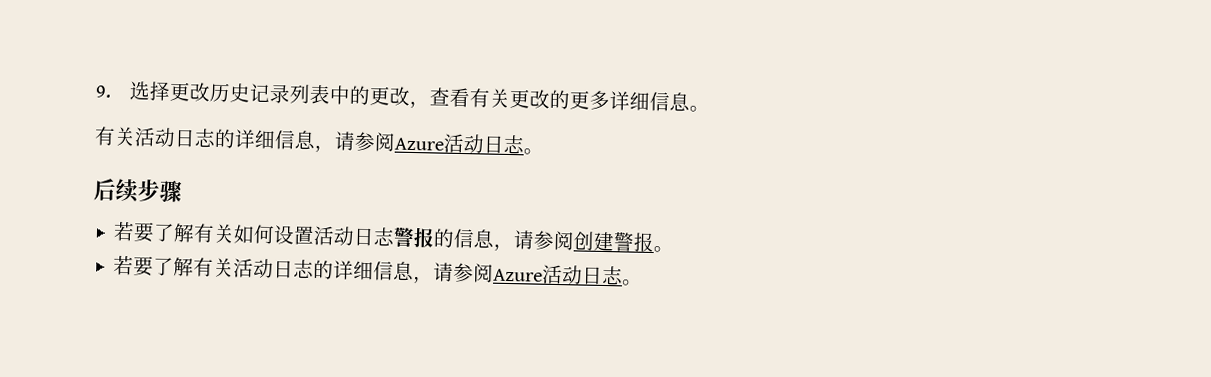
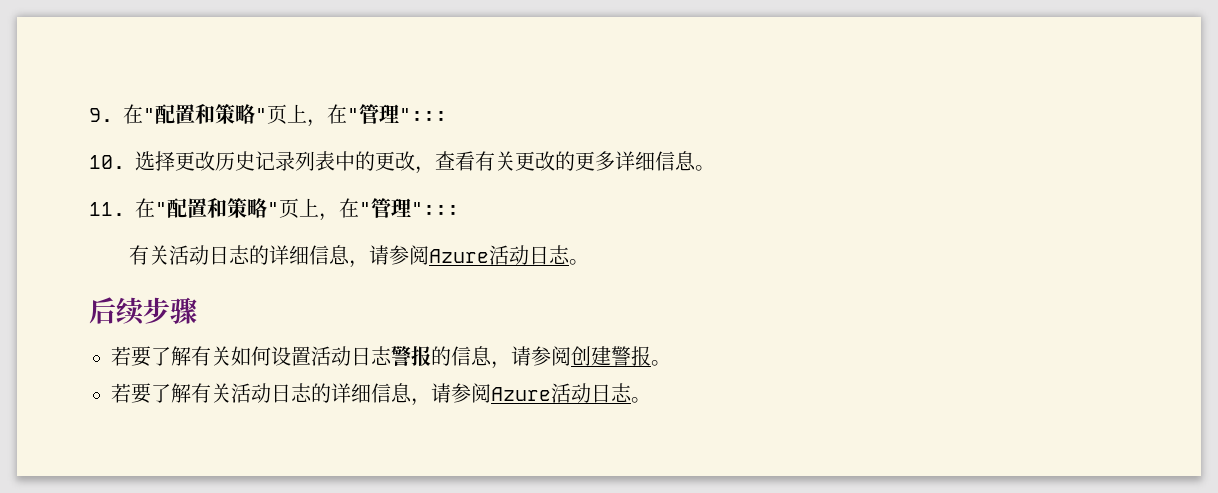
(112, 91) none -> [123,104,447,127] [89,155,125,169] 在"配置和策略"页上，在"管理"::: // 10.
(710, 109) none -> [89,198,459,221] // 11.在"配置和策略"页上，在"管理":::

